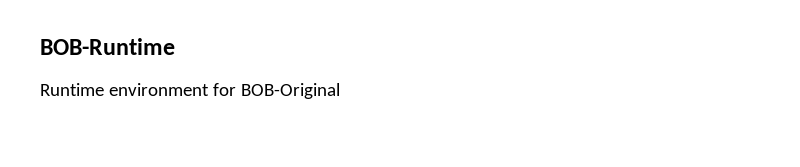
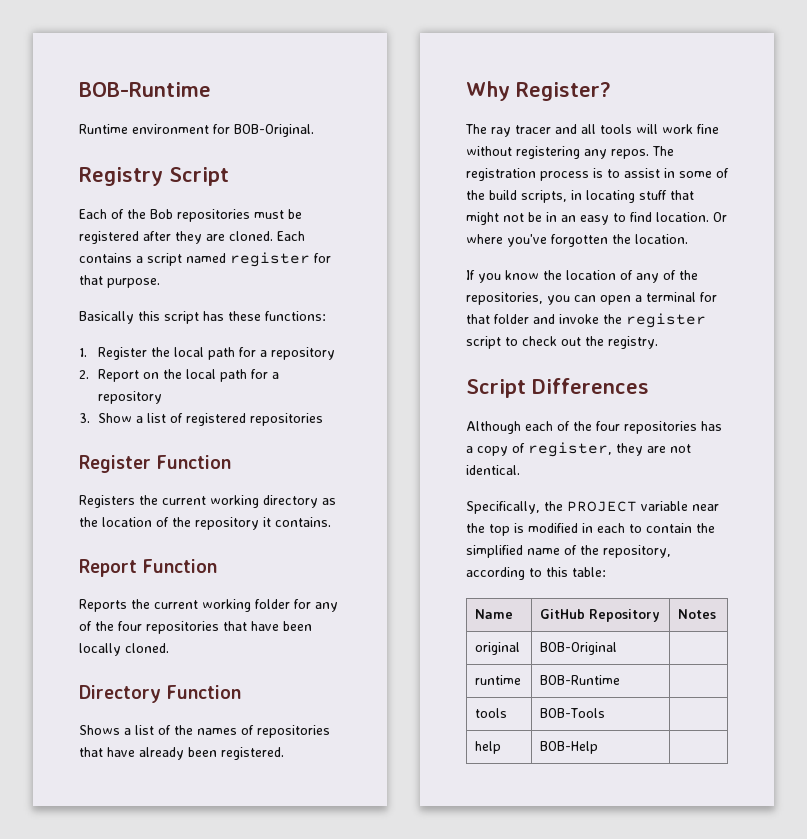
[240,83,340,99] BOB-Original -> [234,124,314,137] [79,167,229,186] [79,209,302,222] [79,231,305,244] [79,252,331,267] [79,275,160,288] [79,311,326,324] [79,347,335,360] [79,369,279,382] [97,391,162,404] [79,413,323,426] [79,455,232,473] [79,495,336,508] [79,517,331,530] [79,559,218,577] [79,599,338,612] [79,621,312,634] [79,643,169,656] [79,685,242,703] [79,725,330,738] [79,747,284,760] [466,81,611,101] [465,124,719,137] [466,146,674,159] [466,168,729,181] [466,190,694,203] [466,212,727,225] [466,234,688,247] [466,270,698,283] [466,292,717,305] [466,313,706,328] [466,336,658,349] [466,378,649,398] [466,421,722,434] [466,442,691,457] [466,465,520,475] [466,501,719,514] [466,523,715,536] [466,545,671,558] [466,567,606,580] [475,609,514,619] [540,609,661,622] [678,609,717,619] [475,642,521,655] [540,642,618,655] [475,675,522,685] [540,675,621,685] [475,708,508,718] [540,708,606,718] [475,741,502,754] [540,741,599,754] BOB-Original. // Registry Script // Each of the Bob repositories must be registered after they are cloned. Each contains a script named register for that purpose. // Basically this script has these functions: // 1. Register the local path for a repository // 2. Report on the local path for a repository // 3. Show a list of registered repositories // Register Function // Registers the current working directory as the location of the repository it contains. // Report Function // Reports the current working folder for any of the four repositories that have been locally cloned. // Directory Function // Shows a list of the names of repositories that have already been registered. // Why Register? // The ray tracer and all tools will work fine without registering any repos. The registration process is to assist in some of the build scripts, in locating stuff that might not be in an easy to find location. Or where you've forgotten the location. // If you know the location of any of the repositories, you can open a terminal for that folder and invoke the register script to check out the registry. // Script Differences // Although each of the four repositories has a copy of register, they are not identical. // Specifically, the PROJECT variable near the top is modified in each to contain the simplified name of the repository, according to this table: // Name | GitHub Repository | Notes // original | BOB-Original | // runtime | BOB-Runtime | // tools | BOB-Tools | // help | BOB-Help |

